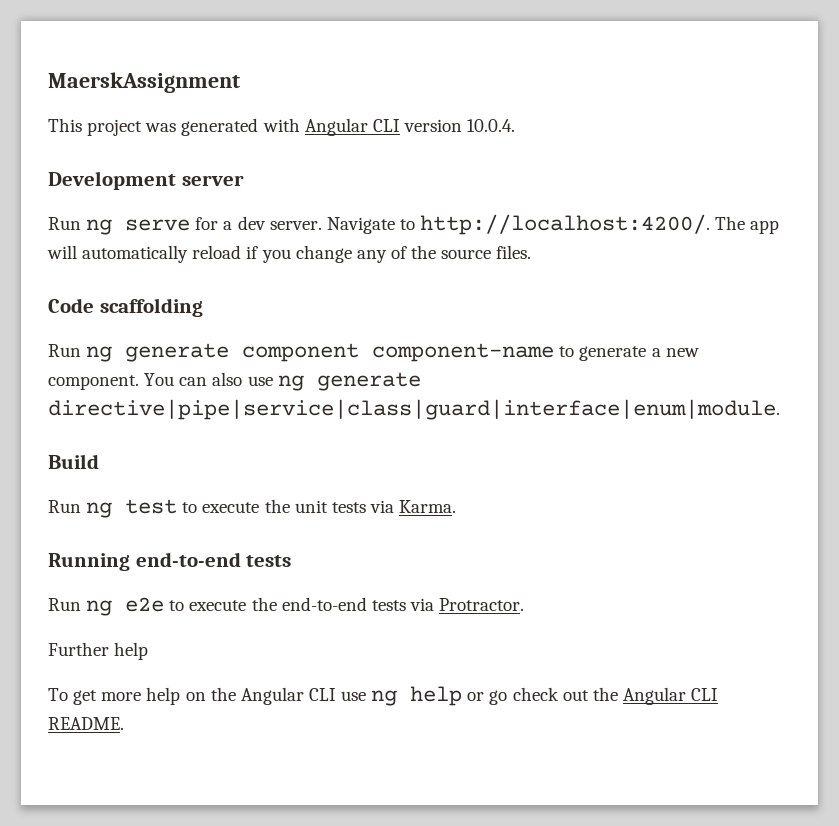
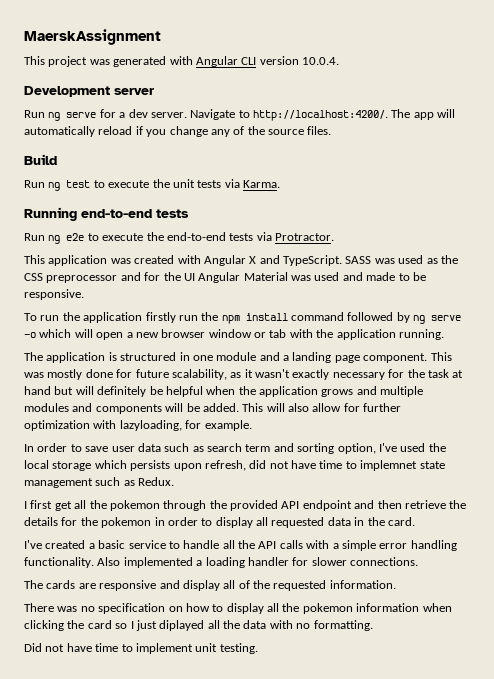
[48,298,203,317] [48,343,699,362] [48,372,421,391] [48,399,780,420] // Code scaffolding // Run ng generate component component-name to generate a new component. You can also use ng generate directive|pipe|service|class|guard|interface|enum|module. -> (332, 130) none
[48,642,149,660] [48,686,719,706] [48,717,124,730] Further help // To get more help on the Angular CLI use ng help or go check out the Angular CLI README. -> [24,255,458,266] [24,272,426,283] [24,289,84,300] [24,312,462,324] [24,329,444,340] [24,352,452,363] [24,369,464,380] [24,386,424,397] [24,403,402,414] [24,420,252,431] [24,443,446,454] [24,460,445,471] [24,477,175,488] [24,500,467,511] [24,517,415,528] [24,540,457,551] [24,557,418,568] [24,580,396,591] [24,603,452,614] [24,620,373,631] [24,643,258,654] This application was created with Angular X and TypeScript. SASS was used as the CSS preprocessor and for the UI Angular Material was used and made to be responsive. // To run the application firstly run the npm install command followed by ng serve -o which will open a new browser window or tab with the application running. // The application is structured in one module and a landing page component. This was mostly done for future scalability, as it wasn't exactly necessary for the task at hand but will definitely be helpful when the application grows and multiple modules and components will be added. This will also allow for further optimization with lazyloading, for example. // In order to save user data such as search term and sorting option, I've used the local storage which persists upon refresh, did not have time to implemnet state management such as Redux. // I first get all the pokemon through the provided API endpoint and then retrieve the details for the pokemon in order to display all requested data in the card. // I've created a basic service to handle all the API calls with a simple error handling functionality. Also implemented a loading handler for slower connections. // The cards are responsive and display all of the requested information. // There was no specification on how to display all the pokemon information when clicking the card so I just diplayed all the data with no formatting. // Did not have time to implement unit testing.

